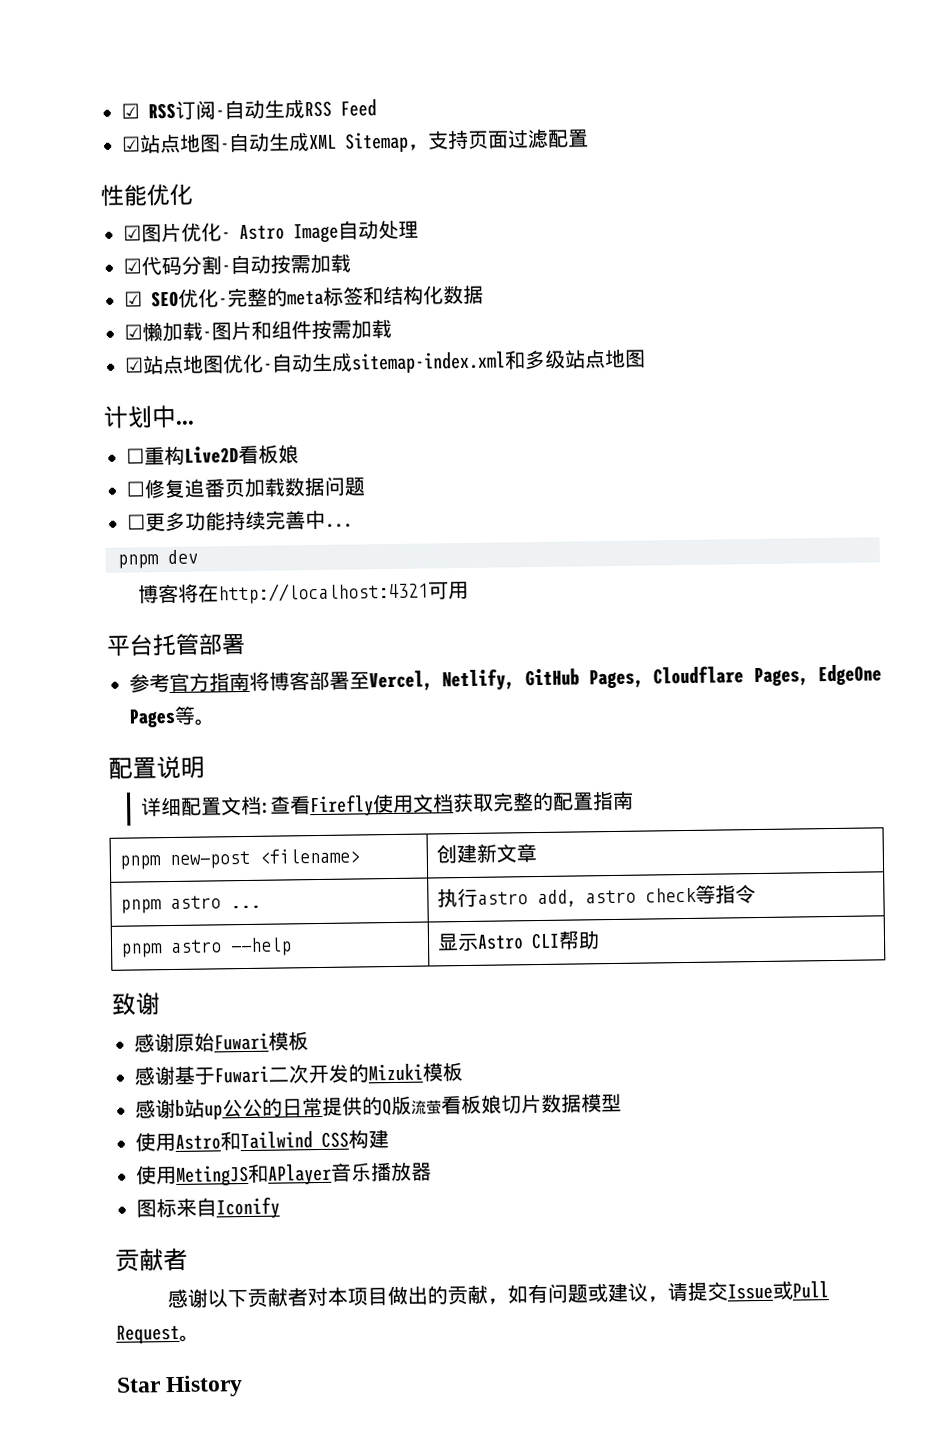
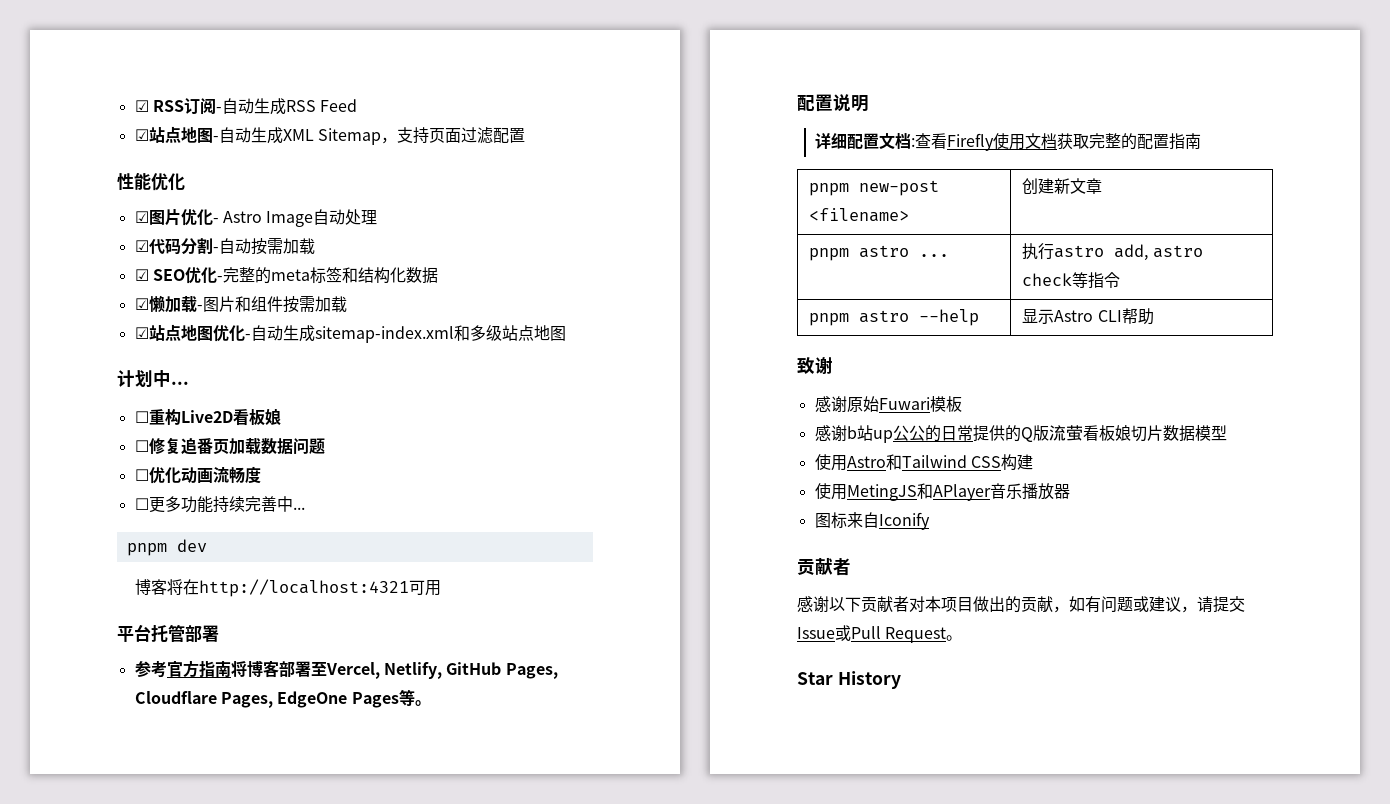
(365, 486) none -> [134,466,261,484] // ☐优化动画流畅度
[134,1062,463,1086] // 感谢基于Fuwari二次开发的Mizuki模板 -> (962, 404) none

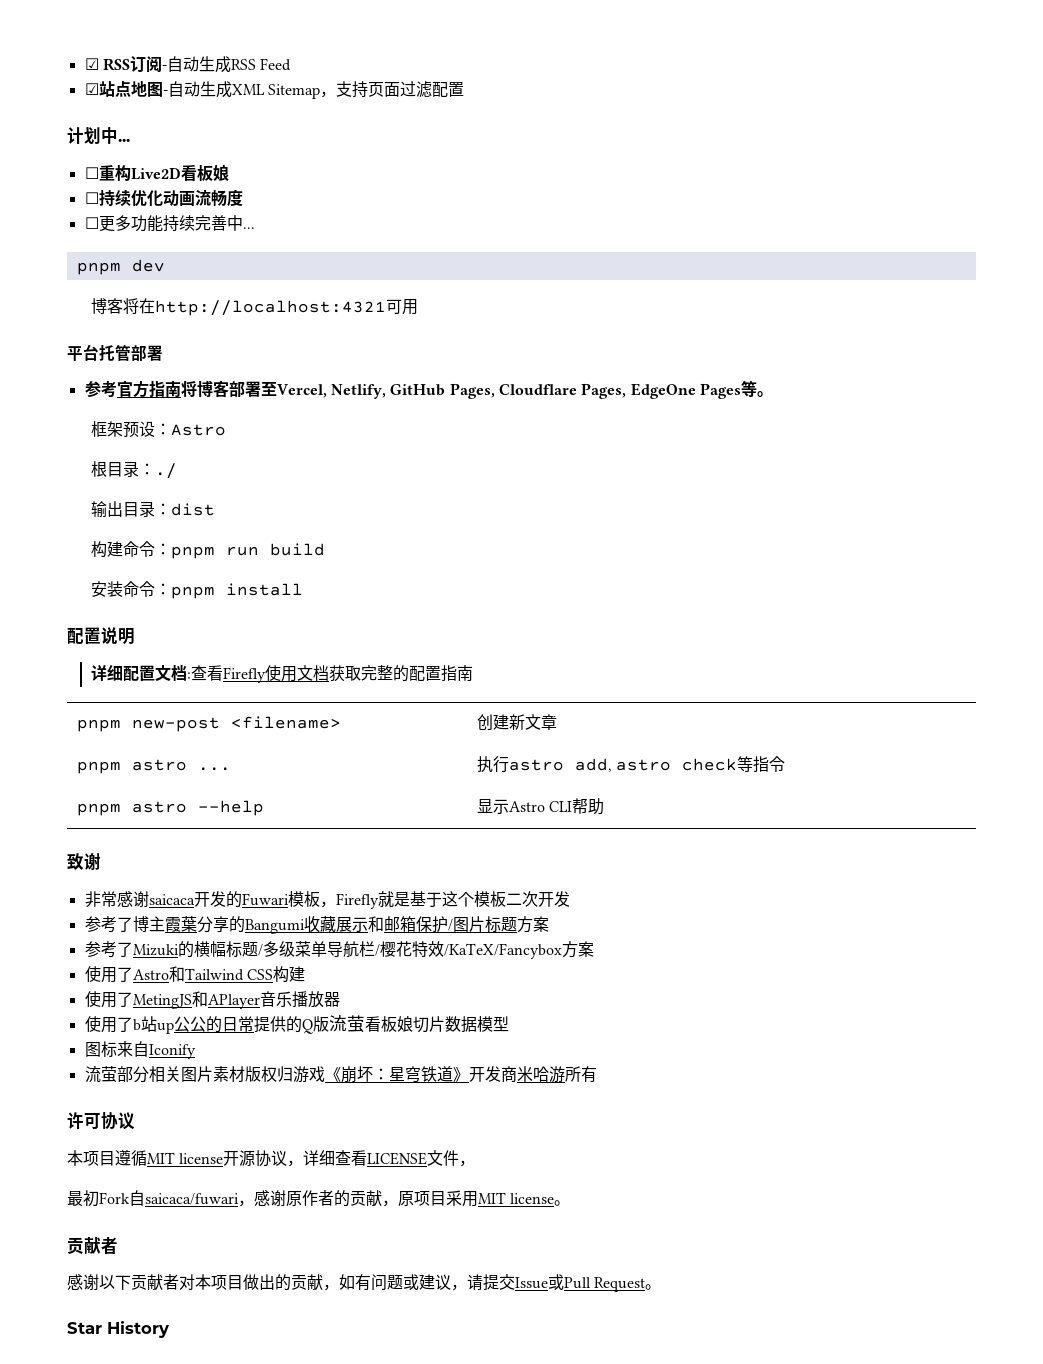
[117,172,185,191] [134,209,378,227] [134,238,315,255] [134,267,438,284] [134,295,347,313] [134,324,566,343] // 性能优化 // ☑图片优化- Astro Image自动处理 // ☑代码分割-自动按需加载 // ☑ SEO优化-完整的meta标签和结构化数据 // ☑懒加载-图片和组件按需加载 // ☑站点地图优化-自动生成sitemap-index.xml和多级站点地图 -> (464, 89) none
[148,437,325,455] [134,469,149,481] 修复追番页加载数据问题 // ☐ -> [98,190,131,207] 持续
(431, 703) none -> [91,421,227,438] [91,461,178,479] [91,501,216,517] [91,541,326,559] [91,581,304,599] // 框架预设：Astro // 根目录：./ // 输出目录：dist // 构建命令：pnpm run build // 安装命令：pnpm install
[814,396,962,412] [814,425,847,441] 感谢原始Fuwari模板 // 感谢 -> [84,891,570,909] [84,916,549,934] [84,941,594,959] [84,966,305,983] [84,991,340,1009] [84,1016,133,1033] 非常感谢saicaca开发的Fuwari模板，Firefly就是基于这个模板二次开发 // 参考了博主霞葉分享的Bangumi收藏展示和邮箱保护/图片标题方案 // 参考了Mizuki的横幅标题/多级菜单导航栏/樱花特效/KaTeX/Fancybox方案 // 使用了Astro和Tailwind CSS构建 // 使用了MetingJS和APlayer音乐播放器 // 使用了
[814,454,1033,471] [814,483,1070,501] [814,512,930,530] 使用Astro和Tailwind CSS构建 // 使用MetingJS和APlayer音乐播放器 // 图标来自Iconify -> [84,1041,196,1059] [84,1066,597,1083] [67,1112,135,1130] [67,1150,476,1167] [67,1190,571,1207] 图标来自Iconify // 流萤部分相关图片素材版权归游戏《崩坏：星穹铁道》开发商米哈游所有 // 许可协议 // 本项目遵循MIT license开源协议，详细查看LICENSE文件， // 最初Fork自saicaca/fuwari，感谢原作者的贡献，原项目采用MIT license。

